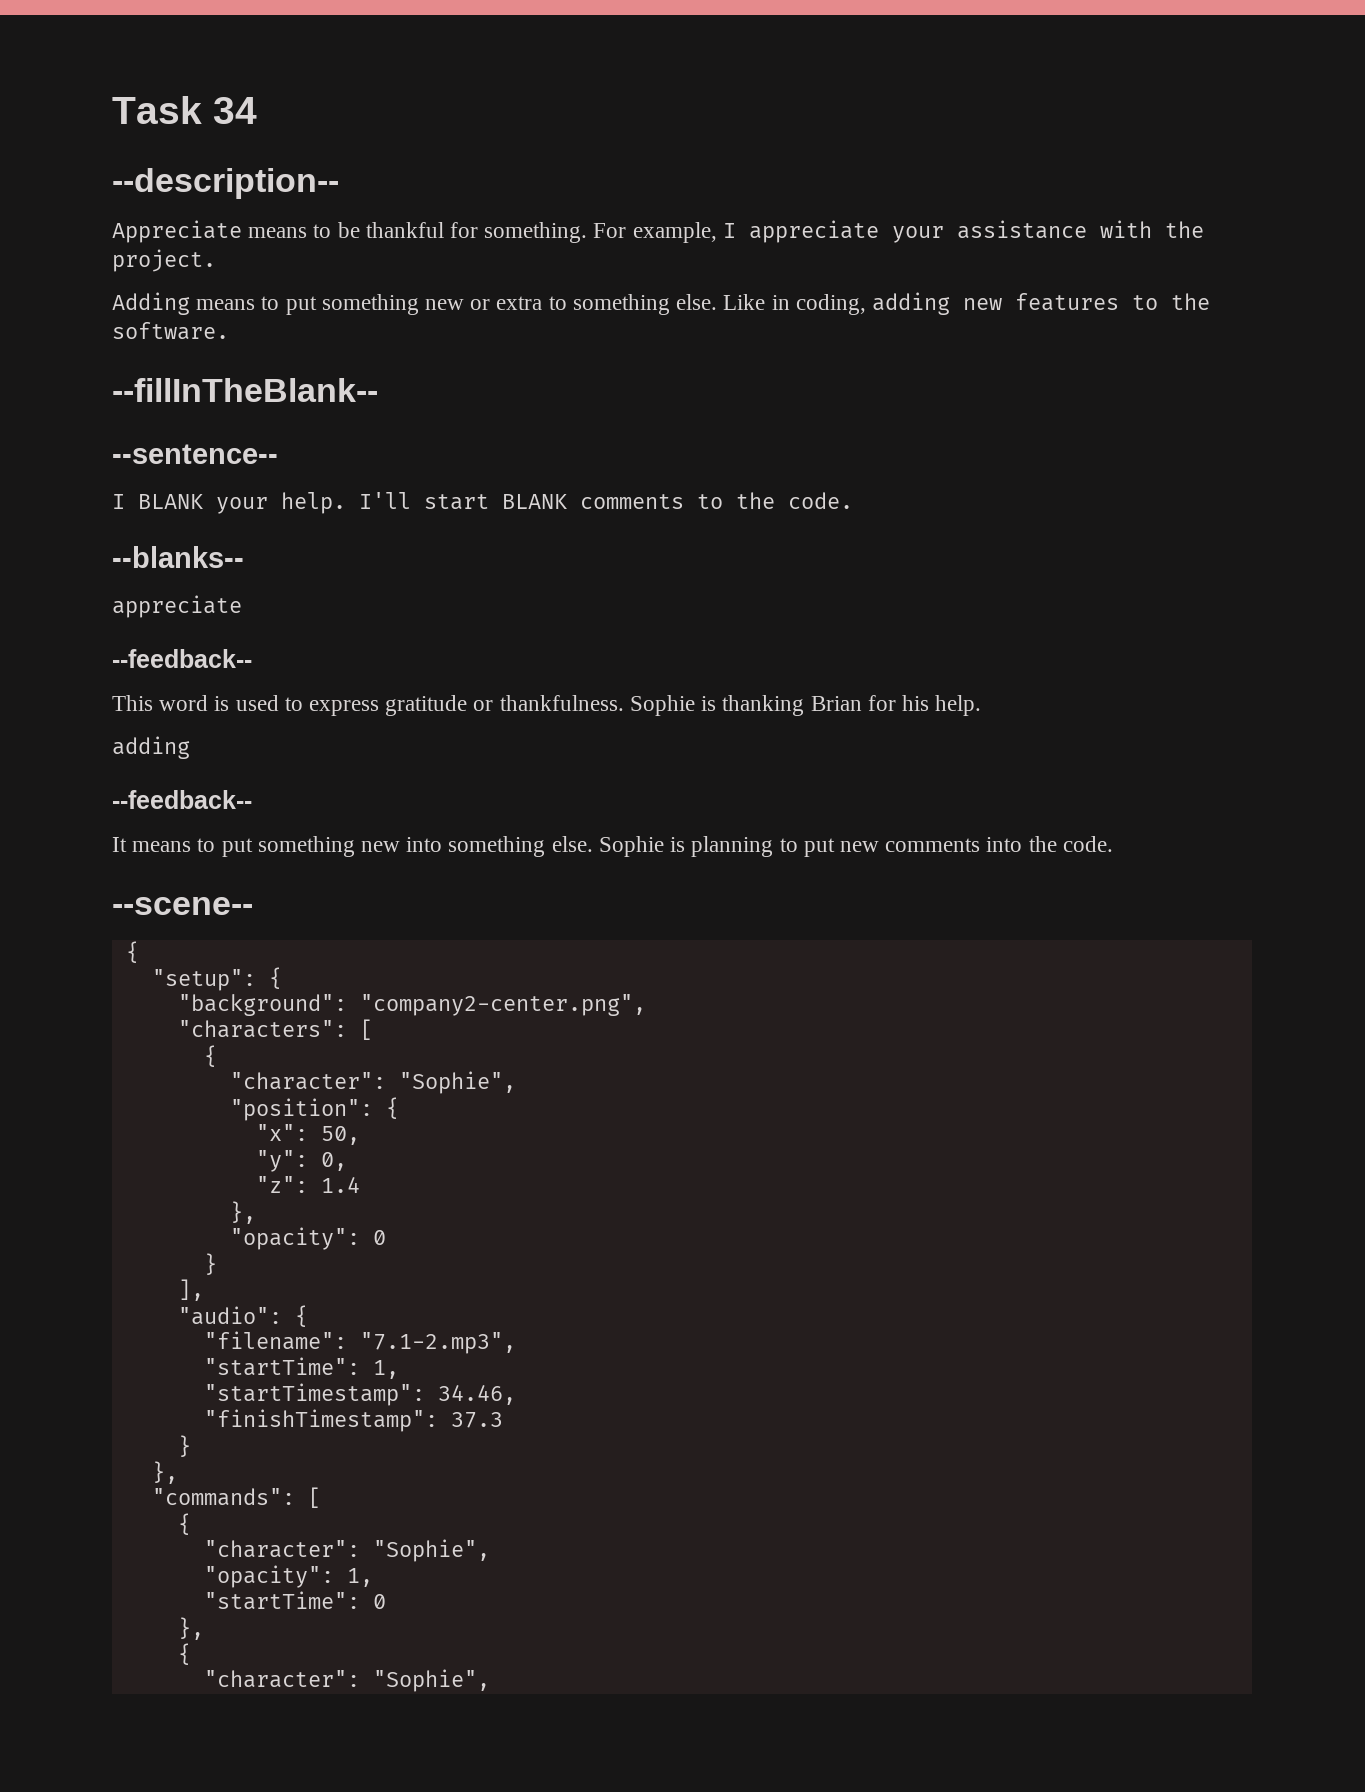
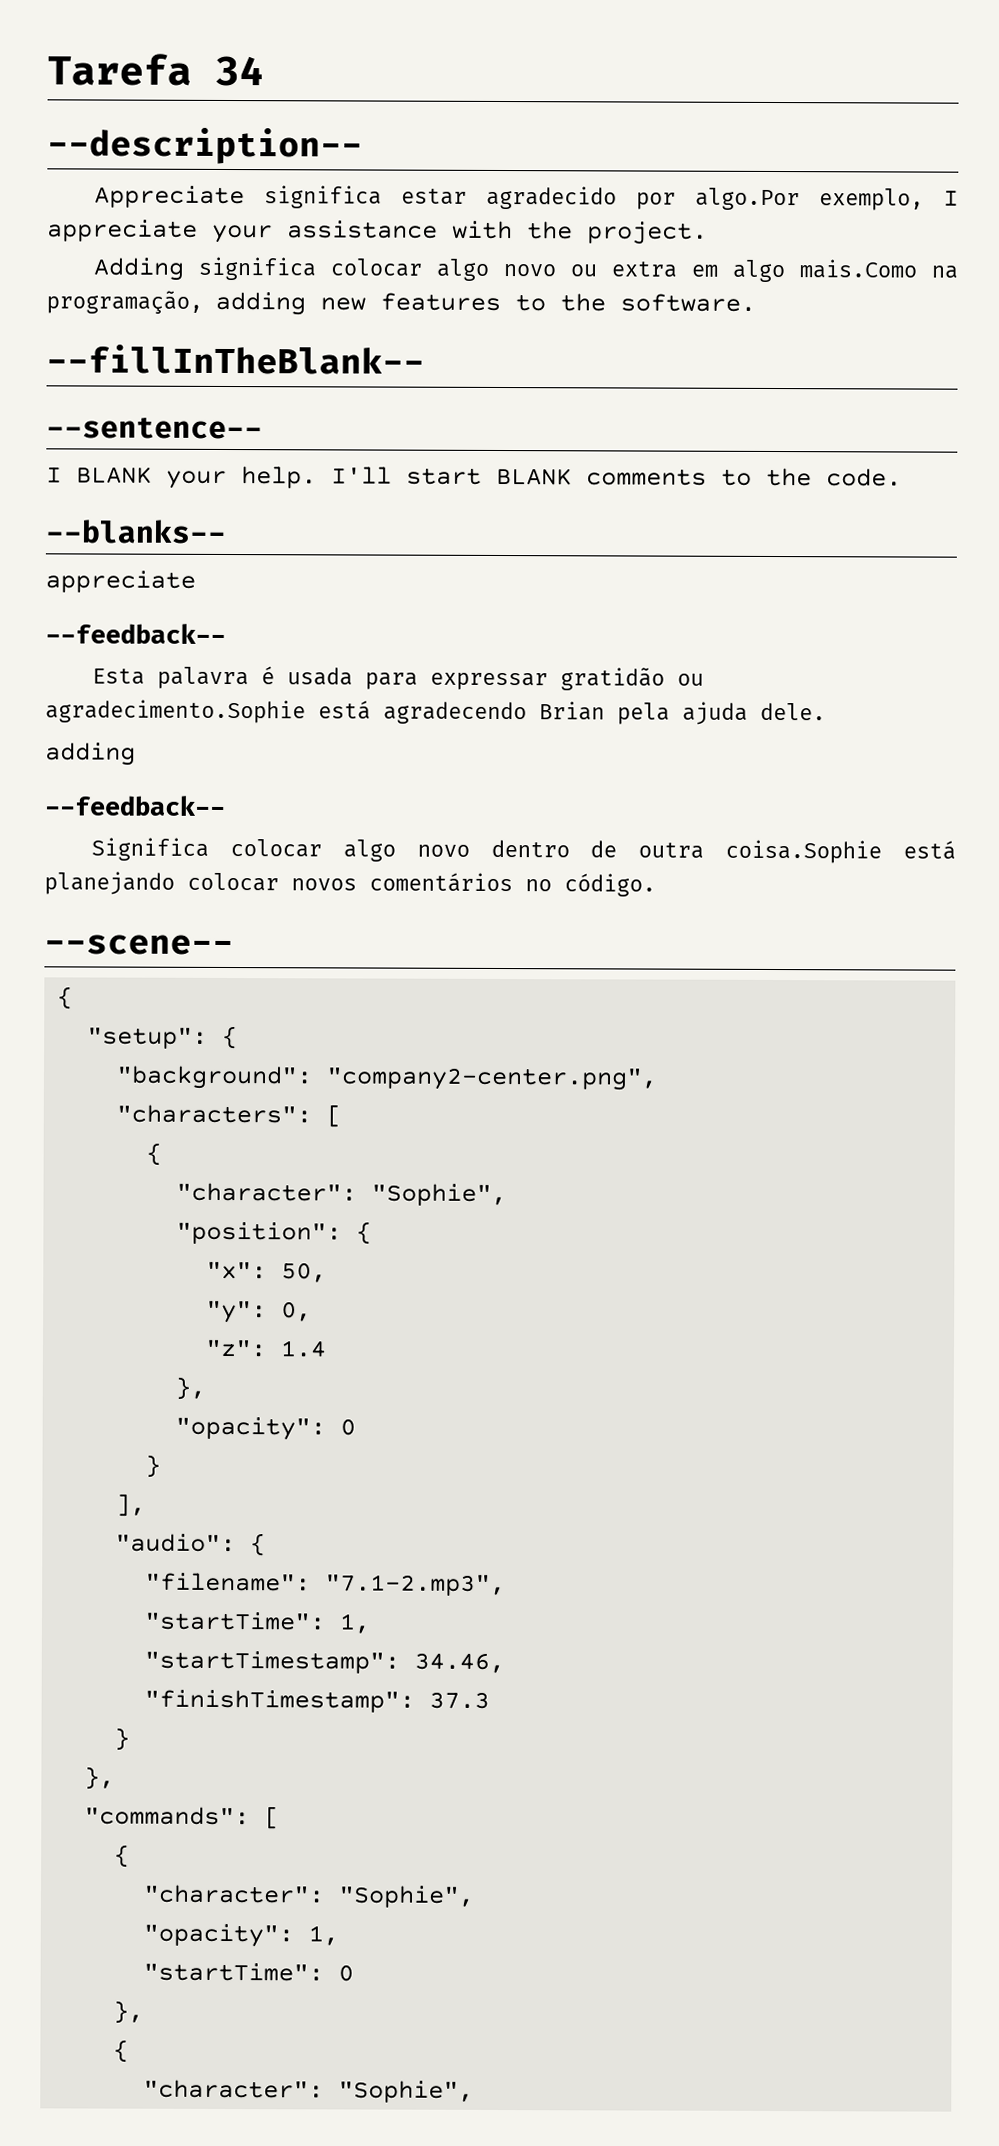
[112,96,202,124] Task -> [47,53,192,86] Tarefa
[248,222,717,243] means to be thankful for something. For example, -> [264,185,925,211] significa estar agradecido por algo.Por exemplo,
[196,294,866,315] means to put something new or extra to something else. Like in coding, -> [198,256,958,283] [46,290,203,314] significa colocar algo novo ou extra em algo mais.Como na programação,
[112,695,982,716] [112,736,190,759] [112,790,252,809] [112,836,1113,857] This word is used to express gratitude or thankfulness. Sophie is thanking Brian for his help. // adding // --feedback-- // It means to put something new into something else. Sophie is planning to put new comments into the code. -> [92,666,705,691] [45,699,826,725] [45,742,136,766] [44,795,226,816] [91,837,957,864] [44,871,656,897] Esta palavra é usada para expressar gratidão ou agradecimento.Sophie está agradecendo Brian pela ajuda dele. // adding // --feedback-- // Significa colocar algo novo dentro de outra coisa.Sophie está planejando colocar novos comentários no código.

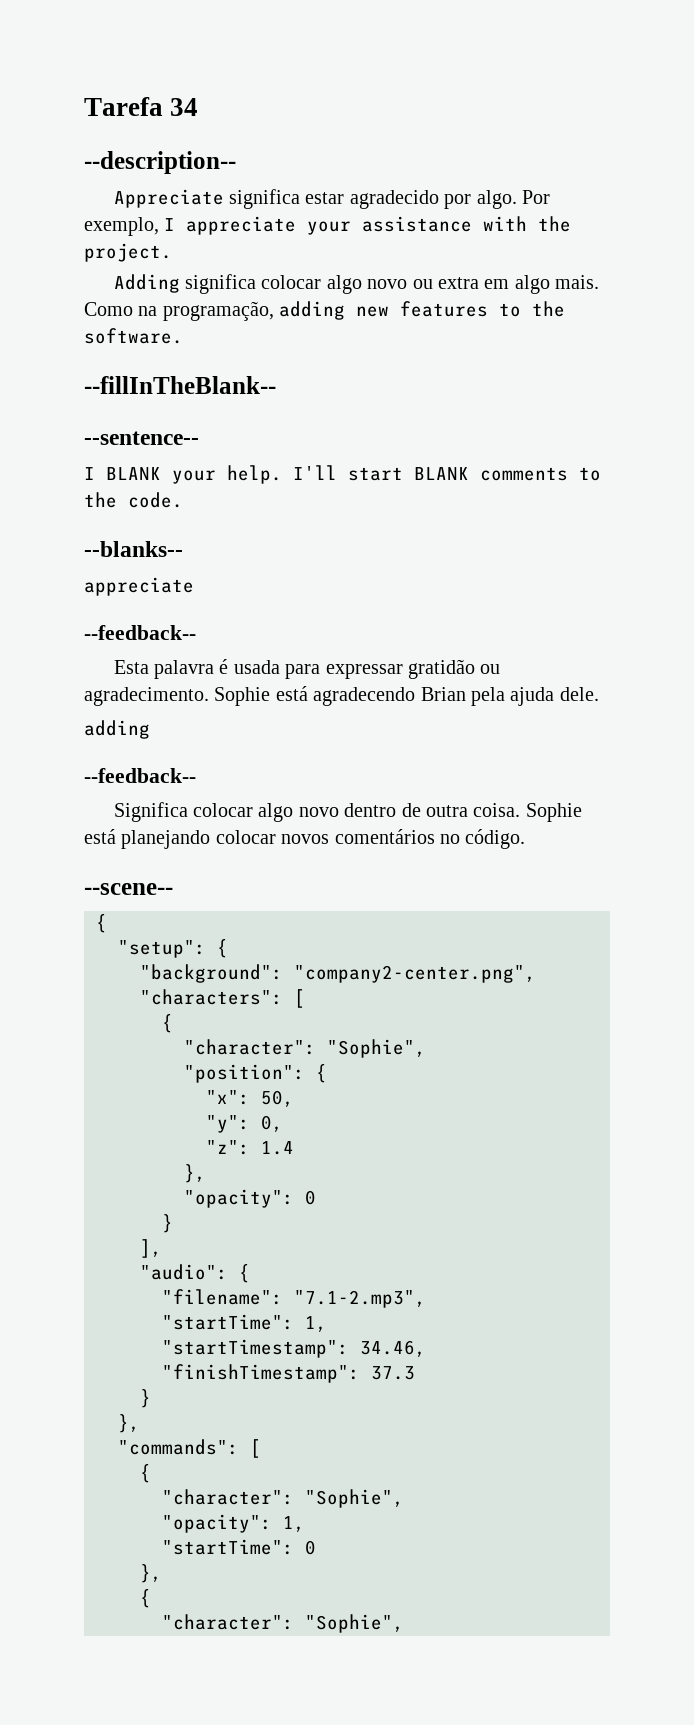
[695,187,801,211] algo.Por -> [476,190,550,209] algo. Por
[799,259,918,279] mais.Como -> [555,275,600,289] [84,302,133,316] mais. Como
[45,699,306,724] agradecimento.Sophie -> [84,687,271,706] agradecimento. Sophie
[725,839,883,864] coisa.Sophie -> [473,803,582,822] coisa. Sophie

